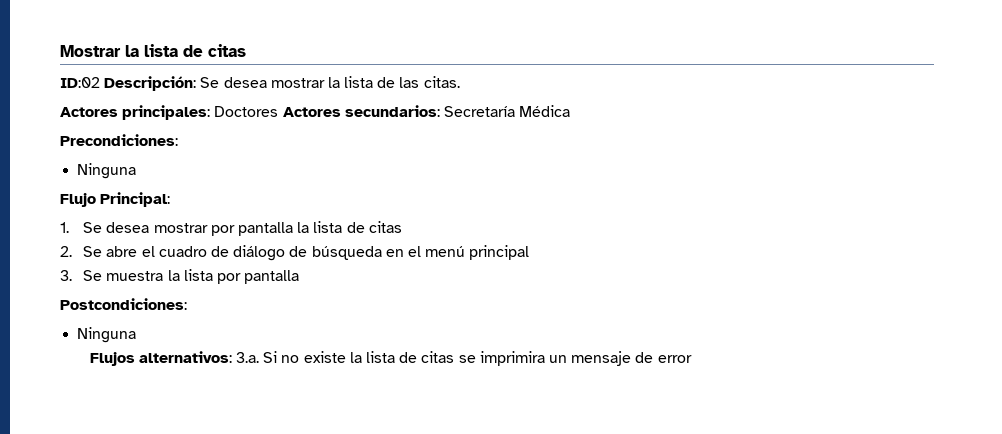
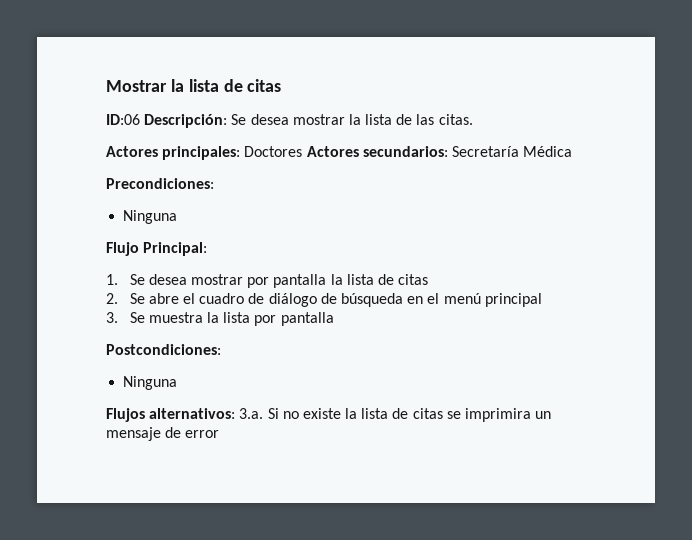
[60,77,100,88] ID:02 -> [106,114,140,125] ID:06

